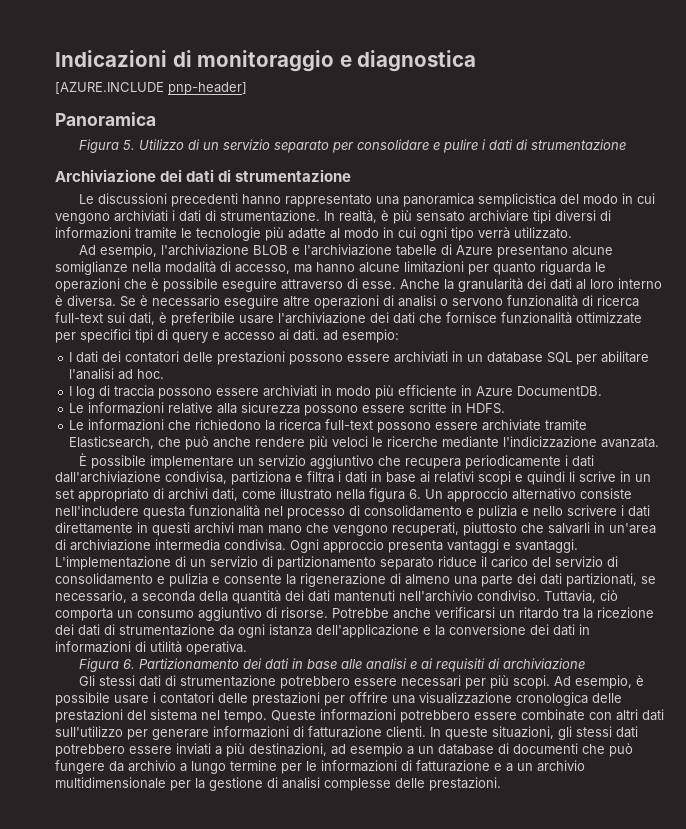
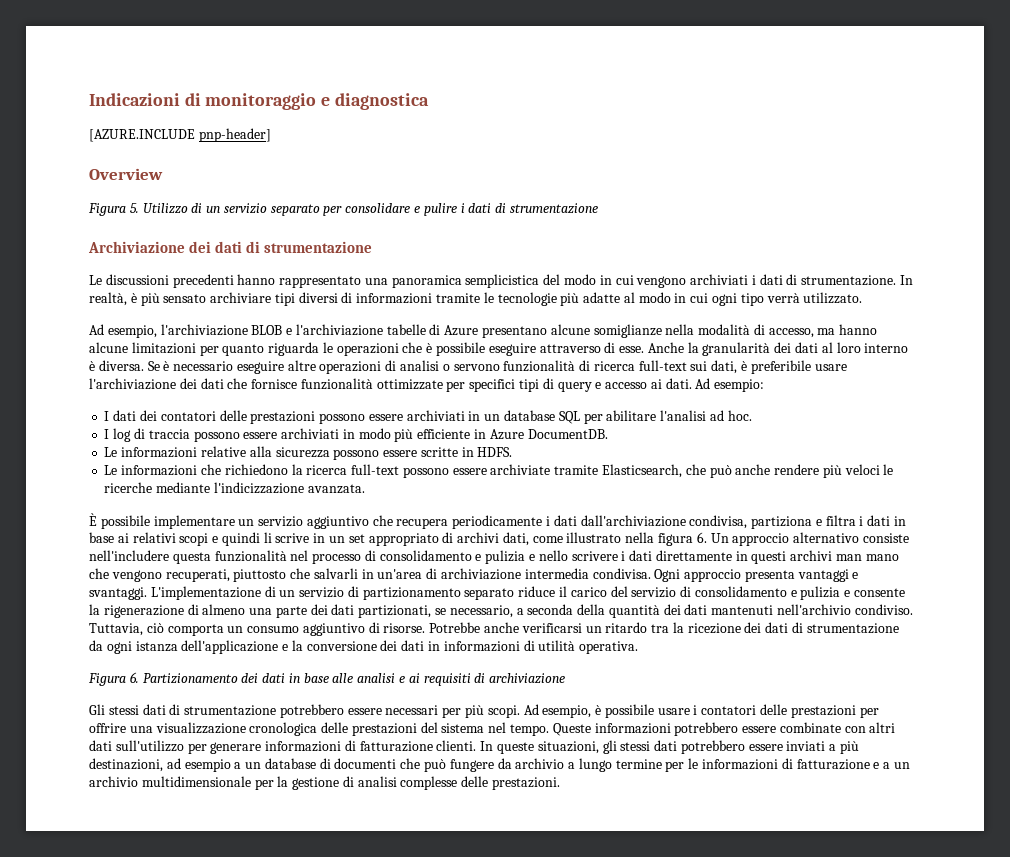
[55,112,156,126] Panoramica -> [89,168,163,180] Overview
[323,330,338,341] ad -> [695,378,711,389] Ad

